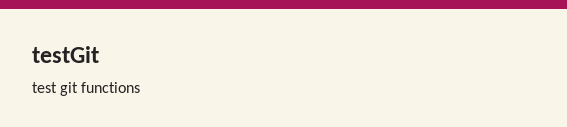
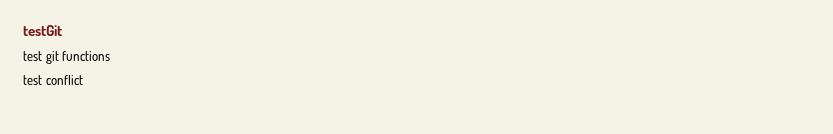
(141, 87) none -> [23,75,83,85] // test conflict

